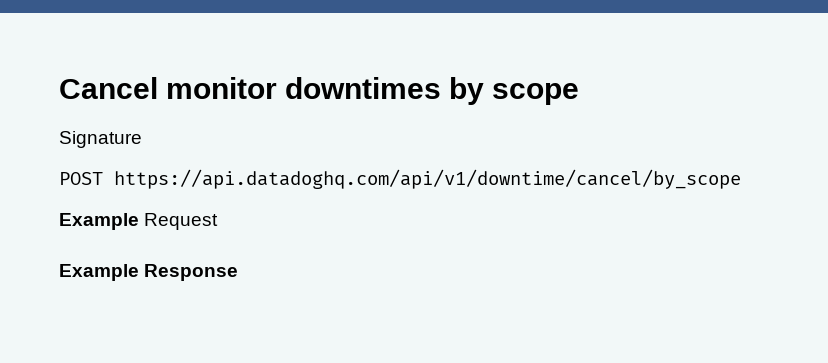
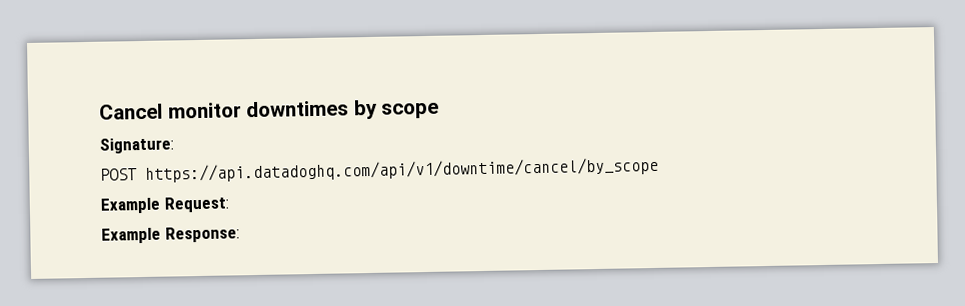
[59,131,142,148] Signature -> [99,137,174,154] Signature:
[144,213,219,230] [59,264,239,281] Request // Example Response -> [163,196,229,213] [101,226,240,244] Request: // Example Response:

